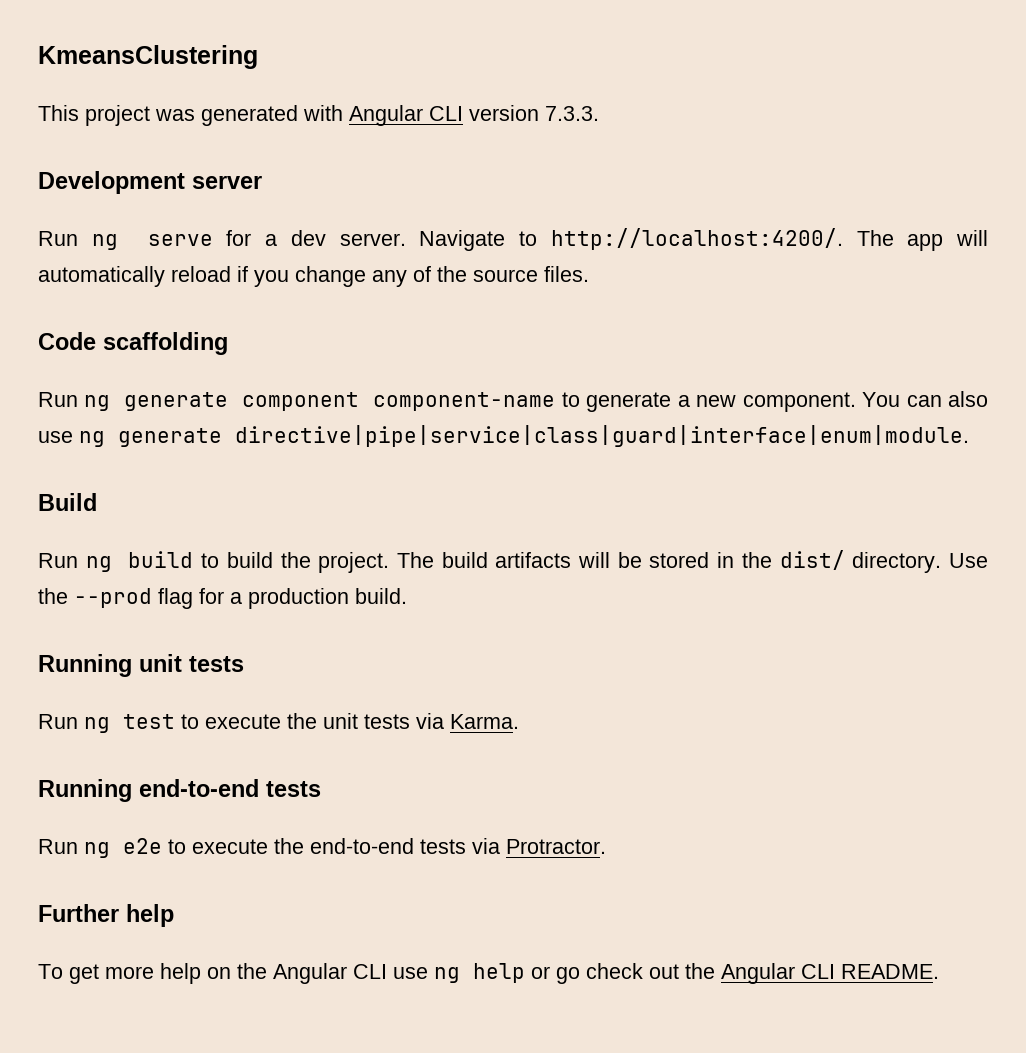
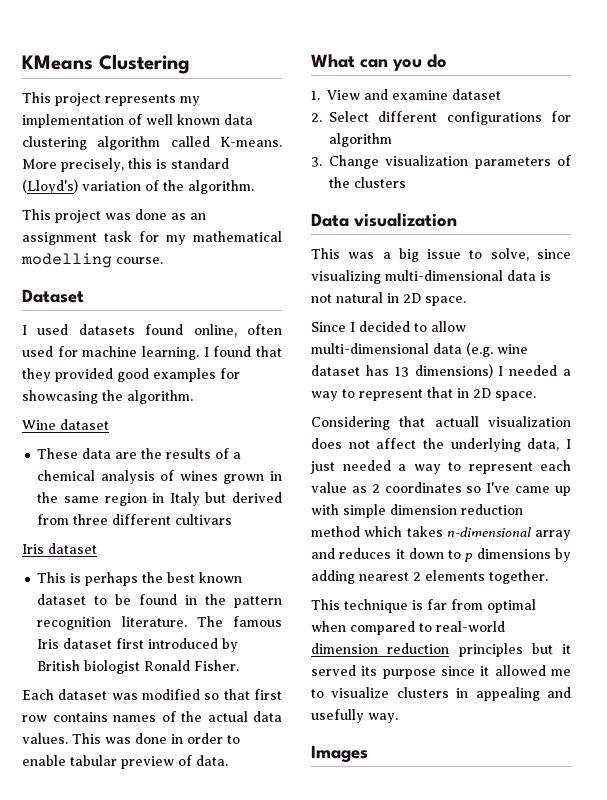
[38,45,258,69] [38,105,599,126] [38,171,262,194] [38,228,988,251] [38,266,589,287] [38,332,228,355] [38,391,989,412] [38,425,969,447] [38,493,97,511] [38,550,988,573] [38,588,407,609] [38,654,244,677] [38,713,519,733] [38,779,321,802] [38,838,606,858] [38,904,174,927] [38,963,939,984] KmeansClustering // This project was generated with Angular CLI version 7.3.3. // Development server // Run ng serve for a dev server. Navigate to http://localhost:4200/. The app will automatically reload if you change any of the source files. // Code scaffolding // Run ng generate component component-name to generate a new component. You can also use ng generate directive|pipe|service|class|guard|interface|enum|module. // Build // Run ng build to build the project. The build artifacts will be stored in the dist/ directory. Use the --prod flag for a production build. // Running unit tests // Run ng test to execute the unit tests via Karma. // Running end-to-end tests // Run ng e2e to execute the end-to-end tests via Protractor. // Further help // To get more help on the Angular CLI use ng help or go check out the Angular CLI README. -> [22,54,190,74] [22,92,200,106] [22,114,253,128] [22,136,282,150] [22,158,229,172] [22,179,254,194] [22,209,206,223] [22,231,282,245] [21,253,163,268] [22,289,84,303] [22,324,282,337] [22,346,282,360] [22,368,240,382] [22,390,193,404] [22,419,109,430] [37,448,242,459] [37,470,283,484] [37,492,282,506] [37,514,233,525] [22,543,97,554] [37,572,243,586] [37,594,282,608] [37,616,282,630] [37,638,239,652] [37,660,240,674] [22,689,282,700] [22,711,282,722] [22,733,240,744] [22,755,228,769] [311,54,447,71] [311,89,502,100] [311,111,571,125] [329,133,392,147] [311,155,571,169] [329,177,406,188] [311,213,457,227] [311,248,571,262] [311,270,551,284] [311,292,466,306] [311,321,466,332] [311,342,528,357] [311,364,571,378] [311,387,536,401] [311,416,571,430] [311,438,571,452] [310,460,571,474] [311,482,571,496] [311,504,523,518] [311,526,571,540] [311,548,571,562] [311,570,548,584] [311,599,536,613] [311,621,505,635] [311,643,571,657] [311,665,571,679] [311,687,571,701] [311,709,398,723] [311,745,368,763] KMeans Clustering // This project represents my implementation of well known data clustering algorithm called K-means. More precisely, this is standard (Lloyd's) variation of the algorithm. // This project was done as an assignment task for my mathematical modelling course. // Dataset // I used datasets found online, often used for machine learning. I found that they provided good examples for showcasing the algorithm. // Wine dataset // These data are the results of a chemical analysis of wines grown in the same region in Italy but derived from three different cultivars // Iris dataset // This is perhaps the best known dataset to be found in the pattern recognition literature. The famous Iris dataset first introduced by British biologist Ronald Fisher. // Each dataset was modified so that first row contains names of the actual data values. This was done in order to enable tabular preview of data. // What can you do // 1. View and examine dataset // 2. Select different configurations for algorithm // 3. Change visualization parameters of the clusters // Data visualization // This was a big issue to solve, since visualizing multi-dimensional data is not natural in 2D space. // Since I decided to allow multi-dimensional data (e.g. wine dataset has 13 dimensions) I needed a way to represent that in 2D space. // Considering that actuall visualization does not affect the underlying data, I just needed a way to represent each value as 2 coordinates so I've came up with simple dimension reduction method which takes n-dimensional array and reduces it down to p dimensions by adding nearest 2 elements together. // This technique is far from optimal when compared to real-world dimension reduction principles but it served its purpose since it allowed me to visualize clusters in appealing and usefully way. // Images

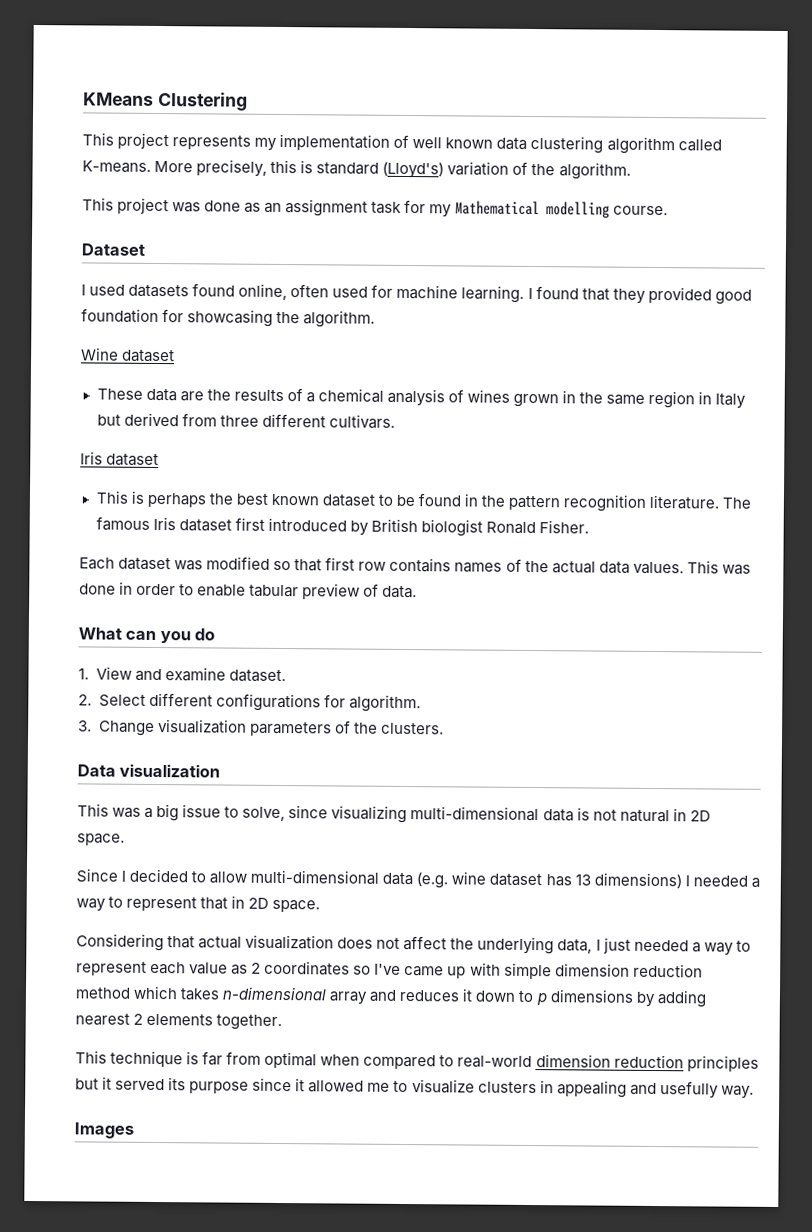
[193,231,282,242] mathematical -> [454,200,540,216] Mathematical
[153,368,216,382] examples -> [81,308,159,324] foundation
[175,514,233,525] cultivars -> [328,414,395,429] cultivars.
[452,89,502,100] dataset -> [228,669,286,683] dataset.
[329,133,392,147] algorithm -> [348,694,421,713] algorithm.
[354,177,406,188] clusters -> [380,722,444,735] clusters.
[434,416,479,427] actuall -> [198,936,243,949] actual

